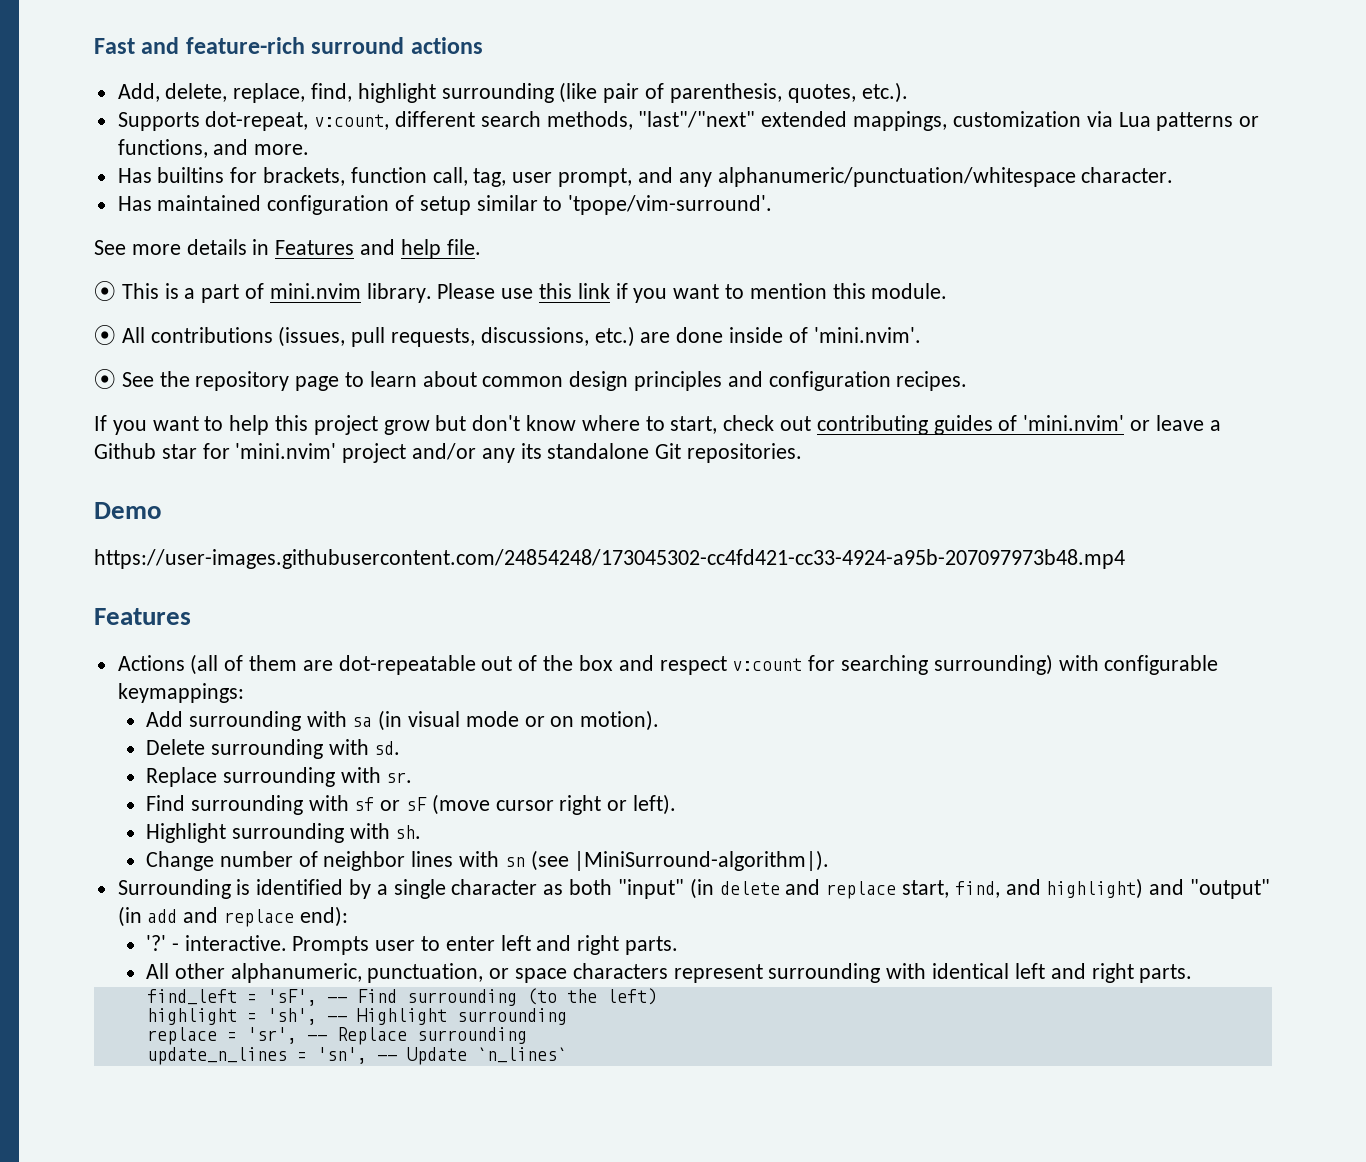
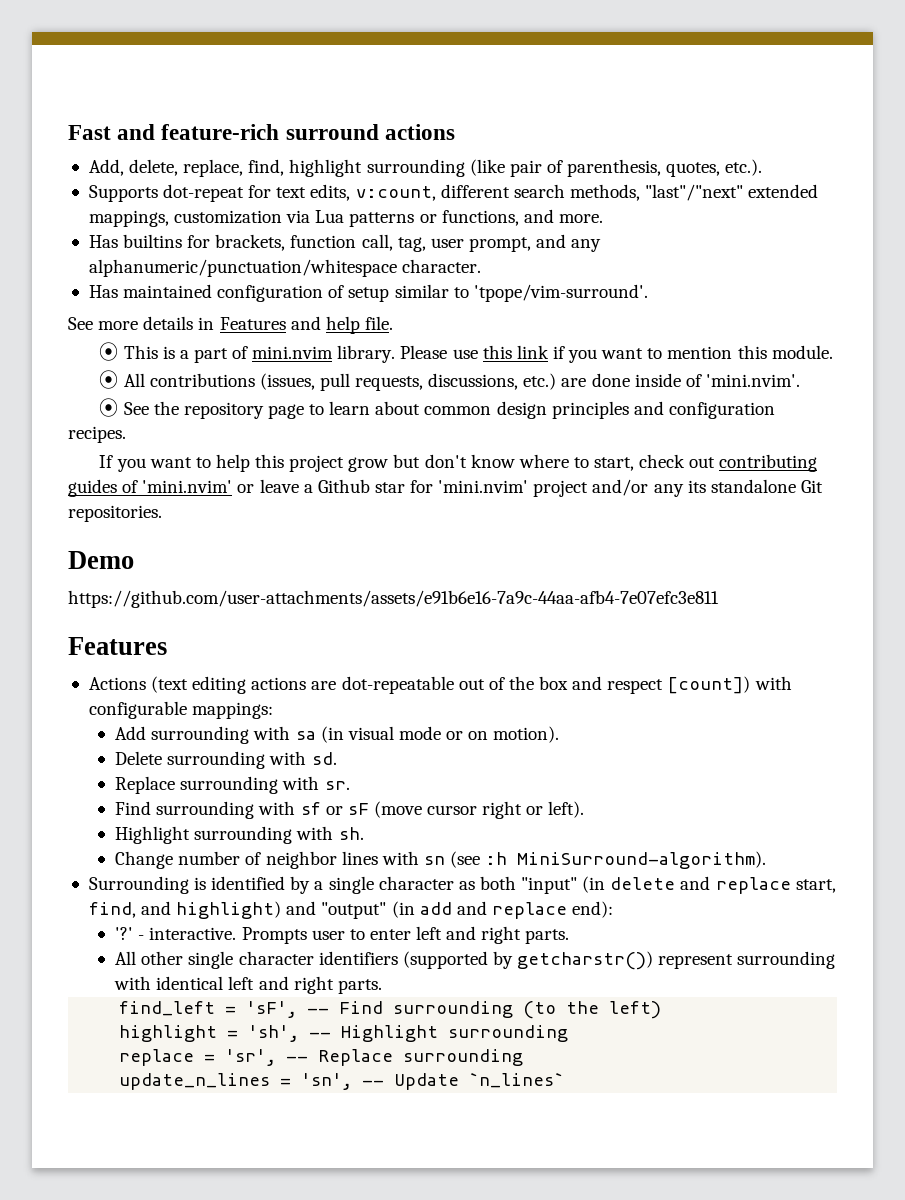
[205,111,309,131] dot-repeat, -> [163,184,351,202] dot-repeat for text edits,
[94,549,1125,569] https://user-images.githubusercontent.com/24854248/173045302-cc4fd421-cc33-4924-a95b-207097973b48.mp4 -> [68,590,719,608] https://github.com/user-attachments/assets/e91b6e16-7a9c-44aa-afb4-7e07efc3e811
[190,654,298,675] (all of them -> [151,676,307,694] (text editing actions
[732,654,1053,675] v:count for searching surrounding) -> [667,676,751,694] [count])
[117,683,244,703] keymappings: -> [192,702,274,719] mappings:
[574,850,830,871] |MiniSurround-algorithm|). -> [485,851,767,869] :h MiniSurround-algorithm).
[230,963,668,983] alphanumeric, punctuation, or space characters -> [188,951,654,970] single character identifiers (supported by getcharstr())

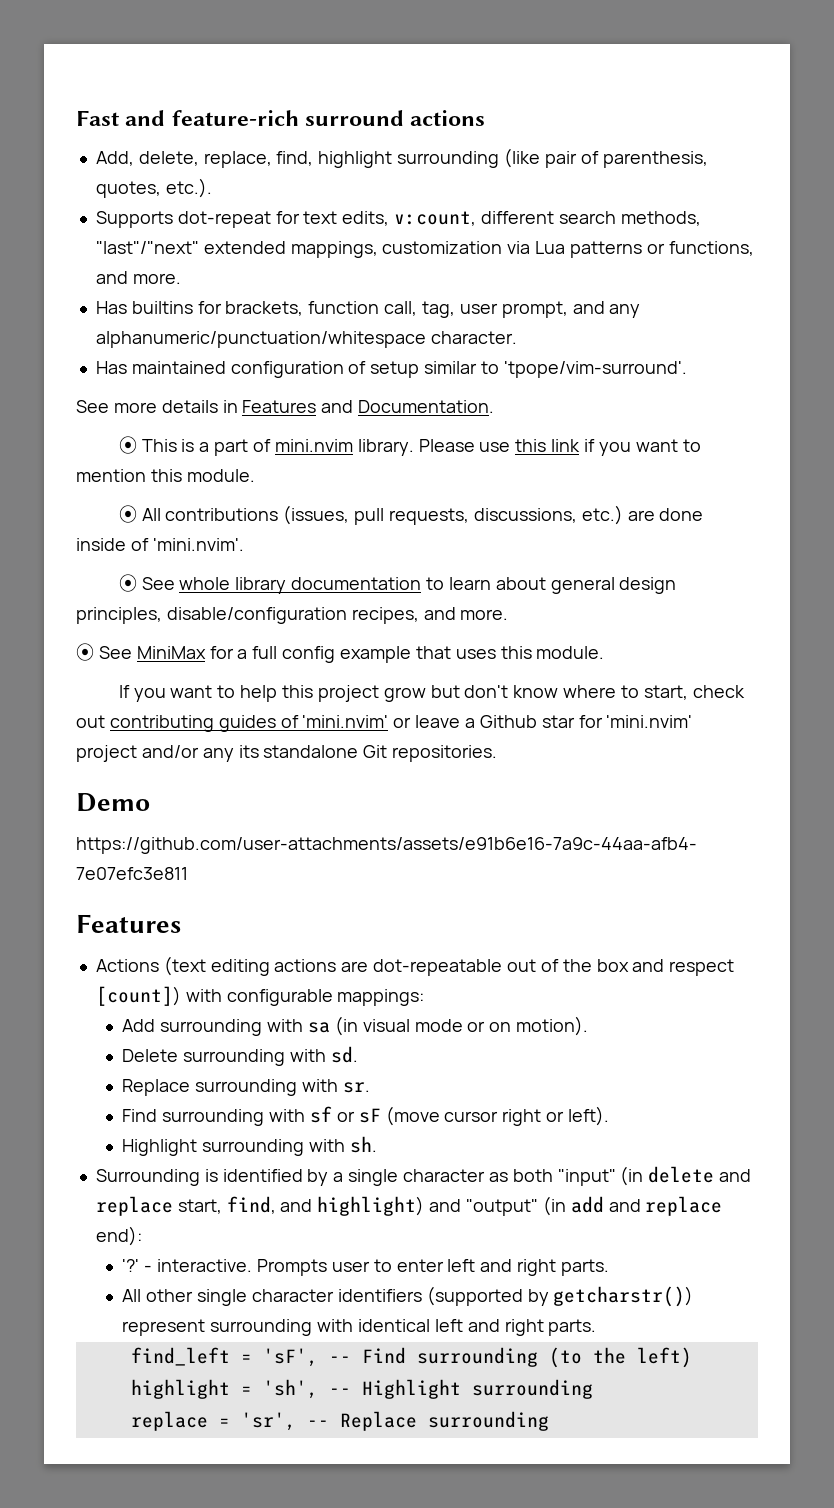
[325,316,393,334] help file. -> [358,400,495,413] Documentation.
[153,401,775,419] [68,426,126,443] the repository page to learn about common design principles and configuration recipes. -> [179,577,677,594] [76,607,509,624] [76,643,605,663] whole library documentation to learn about general design principles, disable/configuration recipes, and more. // ⦿ See MiniMax for a full config example that uses this module.
[115,851,767,869] // Change number of neighbor lines with sn (see :h MiniSurround-algorithm). -> (377, 1144) none
[119,1073,565,1090] // update_n_lines = 'sn', -- Update `n_lines` -> (549, 1421) none

